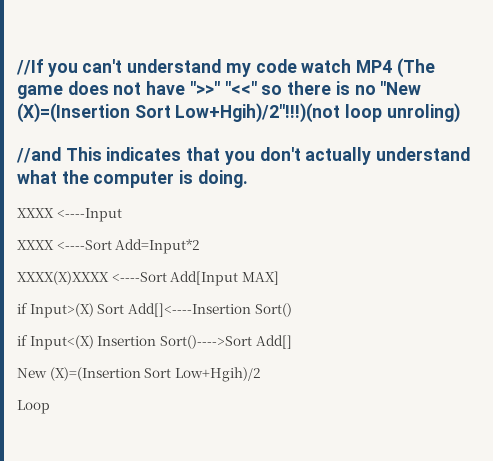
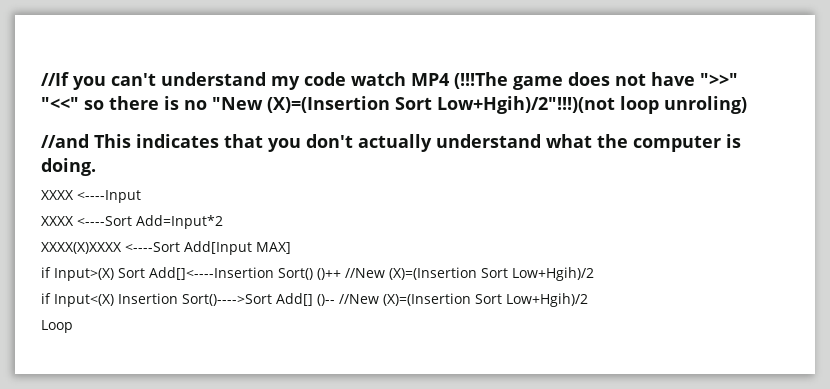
[396,58,435,78] (The -> [454,72,508,89] (!!!The
(292, 310) none -> [317,267,594,281] ()++ //New (X)=(Insertion Sort Low+Hgih)/2
[17,368,47,378] // New -> [317,294,379,306] ()-- //New

